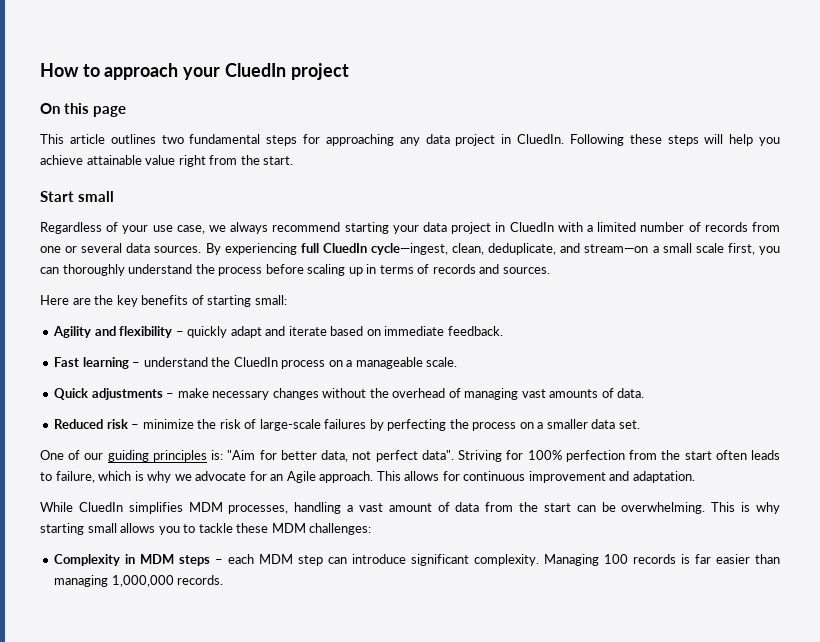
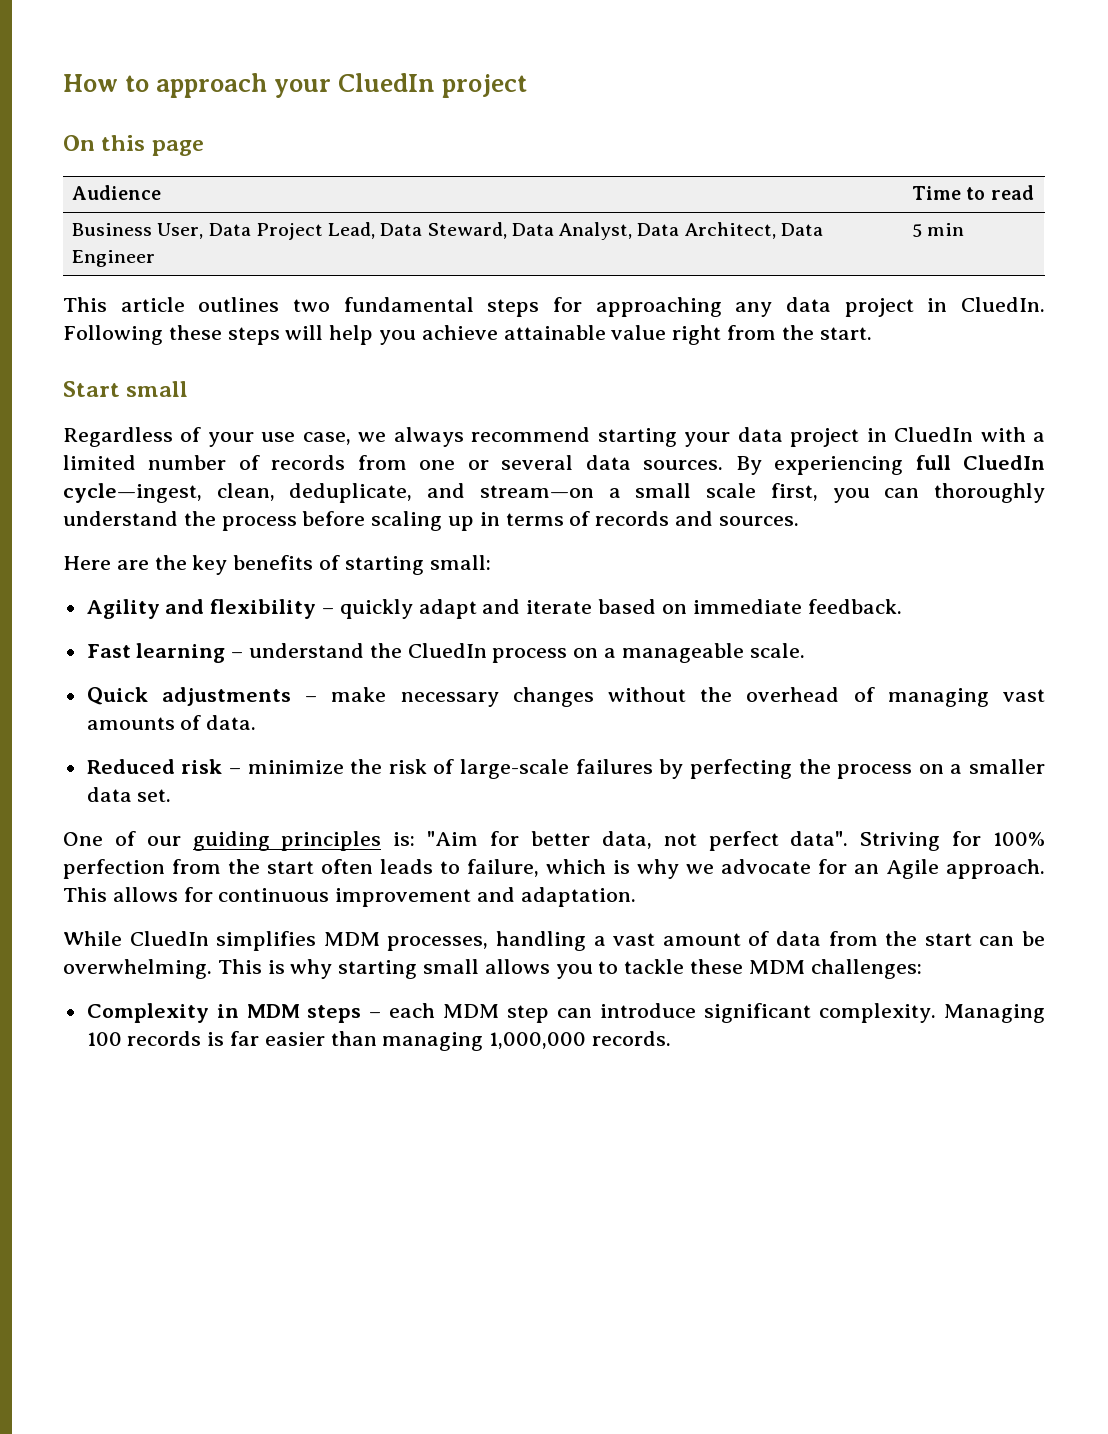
(127, 111) none -> [71,185,161,200] [911,185,1034,200] [71,222,823,240] [71,250,155,267] [911,223,965,237] // Audience | Time to read // Business User, Data Project Lead, Data Steward, Data Analyst, Data Architect, Data Engineer | 5 min

